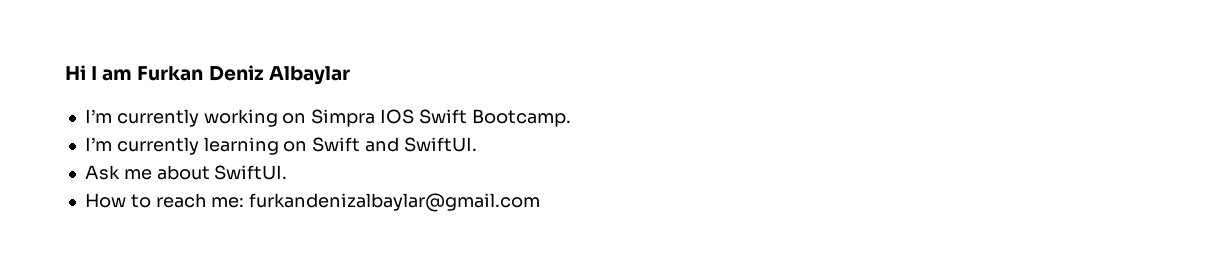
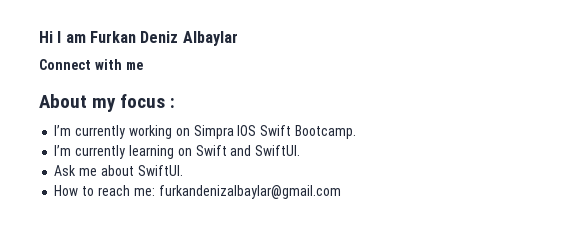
(350, 75) none -> [39,59,143,70] [39,94,176,112] // Connect with me // About my focus :

